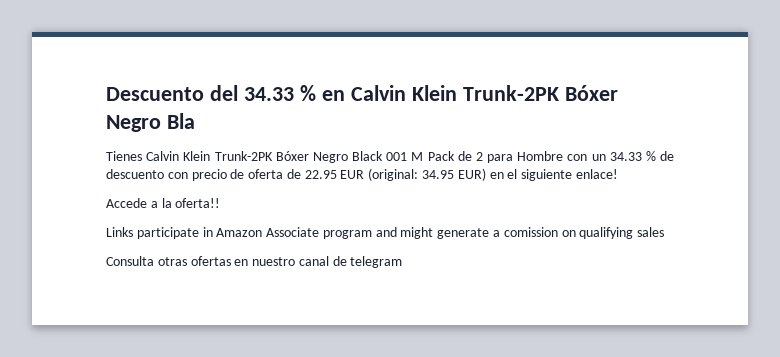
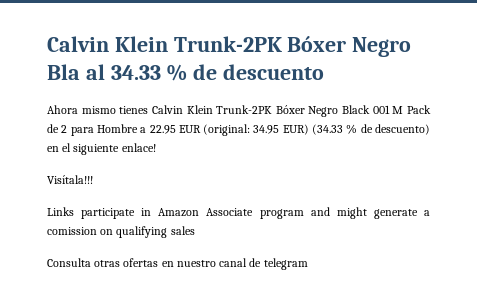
[106,85,345,101] Descuento del 34.33 % en -> (47, 44) none
[106,151,142,161] // Tienes -> [85,64,325,81] [47,105,149,114] al 34.33 % de descuento // Ahora mismo tienes
[567,151,675,161] [106,169,301,181] con un 34.33 % de descuento con precio de oferta de -> [140,127,147,133] a
(486, 174) none -> [312,124,431,135] (34.33 % de descuento)
[106,198,221,208] Accede a la oferta!! -> [47,175,93,184] Visítala!!!

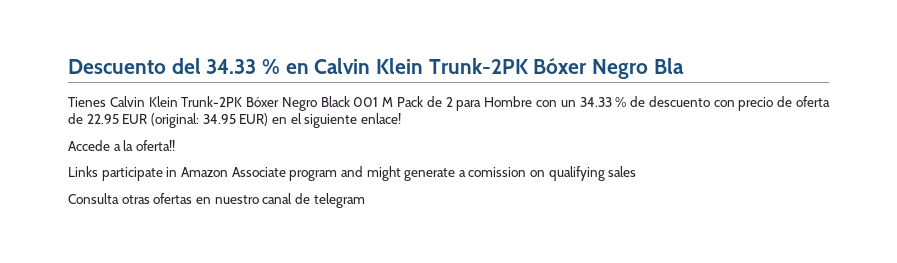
(47, 44) none -> [68,58,309,74] Descuento del 34.33 % en
[85,64,325,81] [47,105,149,114] al 34.33 % de descuento // Ahora mismo tienes -> [68,97,106,107] // Tienes
[140,127,147,133] a -> [535,96,830,111] [68,113,83,124] con un 34.33 % de descuento con precio de oferta de
[312,124,431,135] (34.33 % de descuento) -> (269, 119) none
[47,175,93,184] Visítala!!! -> [68,140,175,151] Accede a la oferta!!

